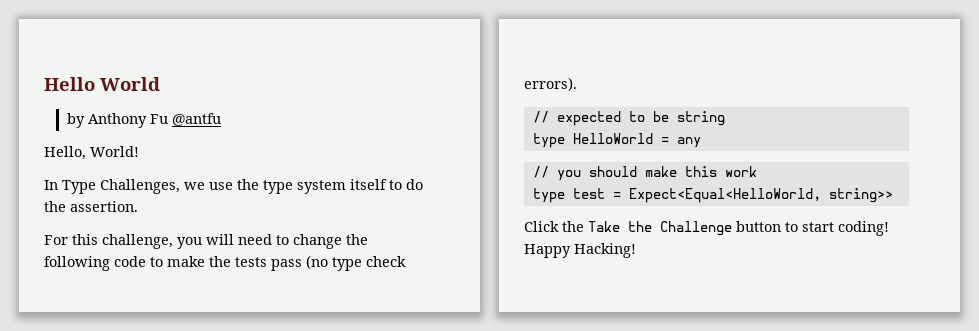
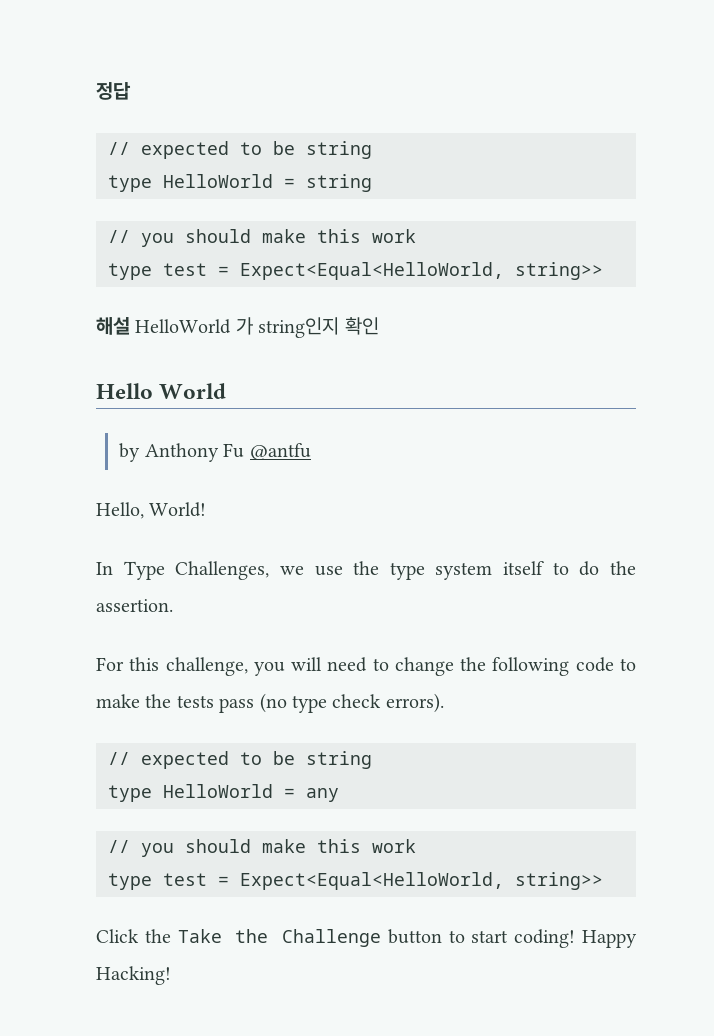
(44, 84) none -> [96,82,131,100] [108,141,372,159] [108,174,372,192] [108,229,416,247] [108,262,603,280] [96,317,379,338] 정답 // // expected to be string // type HelloWorld = string // // you should make this work // type test = Expect<Equal<HelloWorld, string>> // 해설 HelloWorld 가 string인지 확인 //

